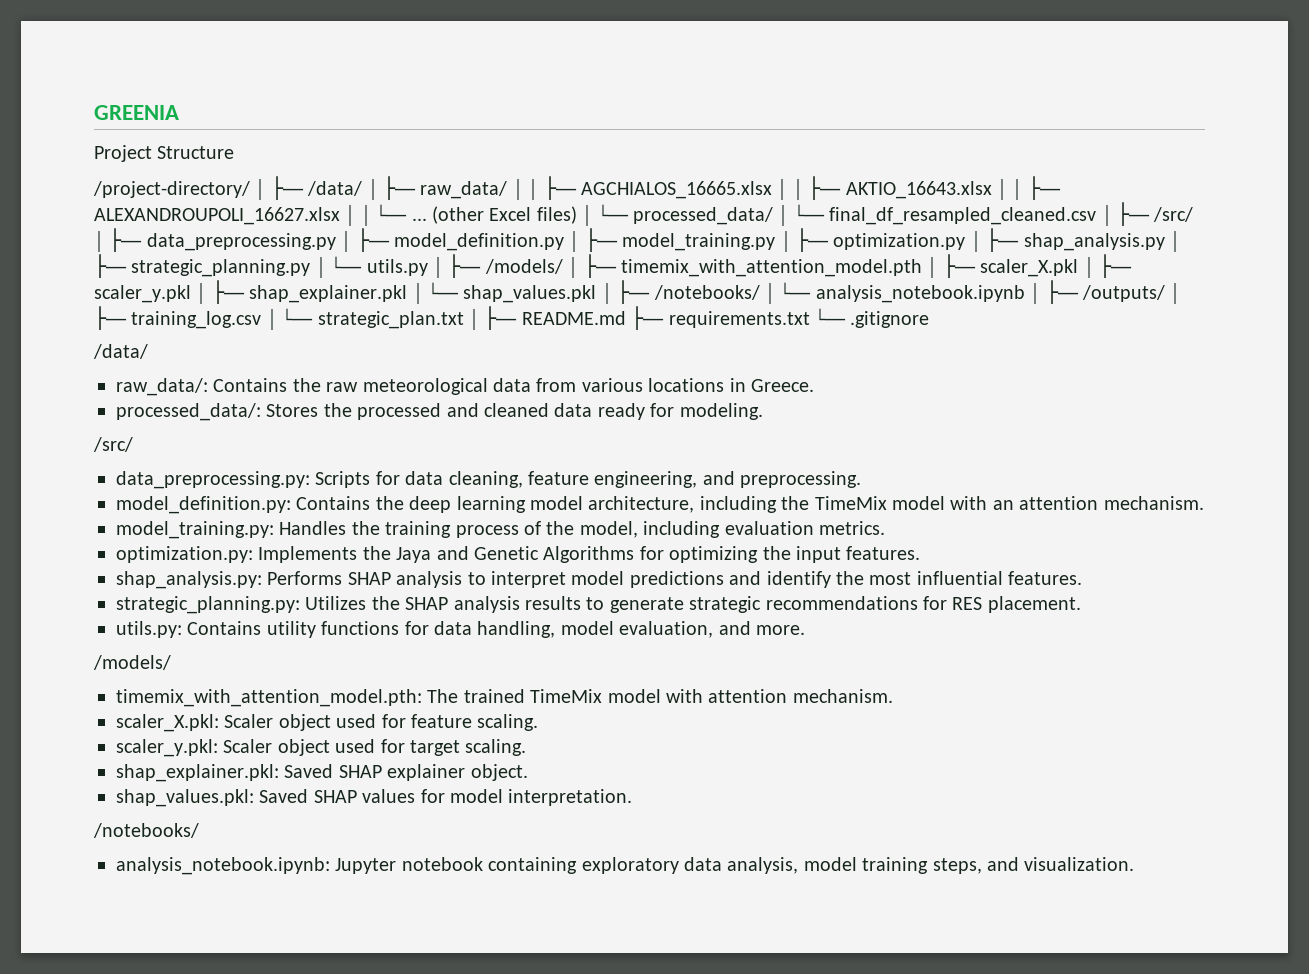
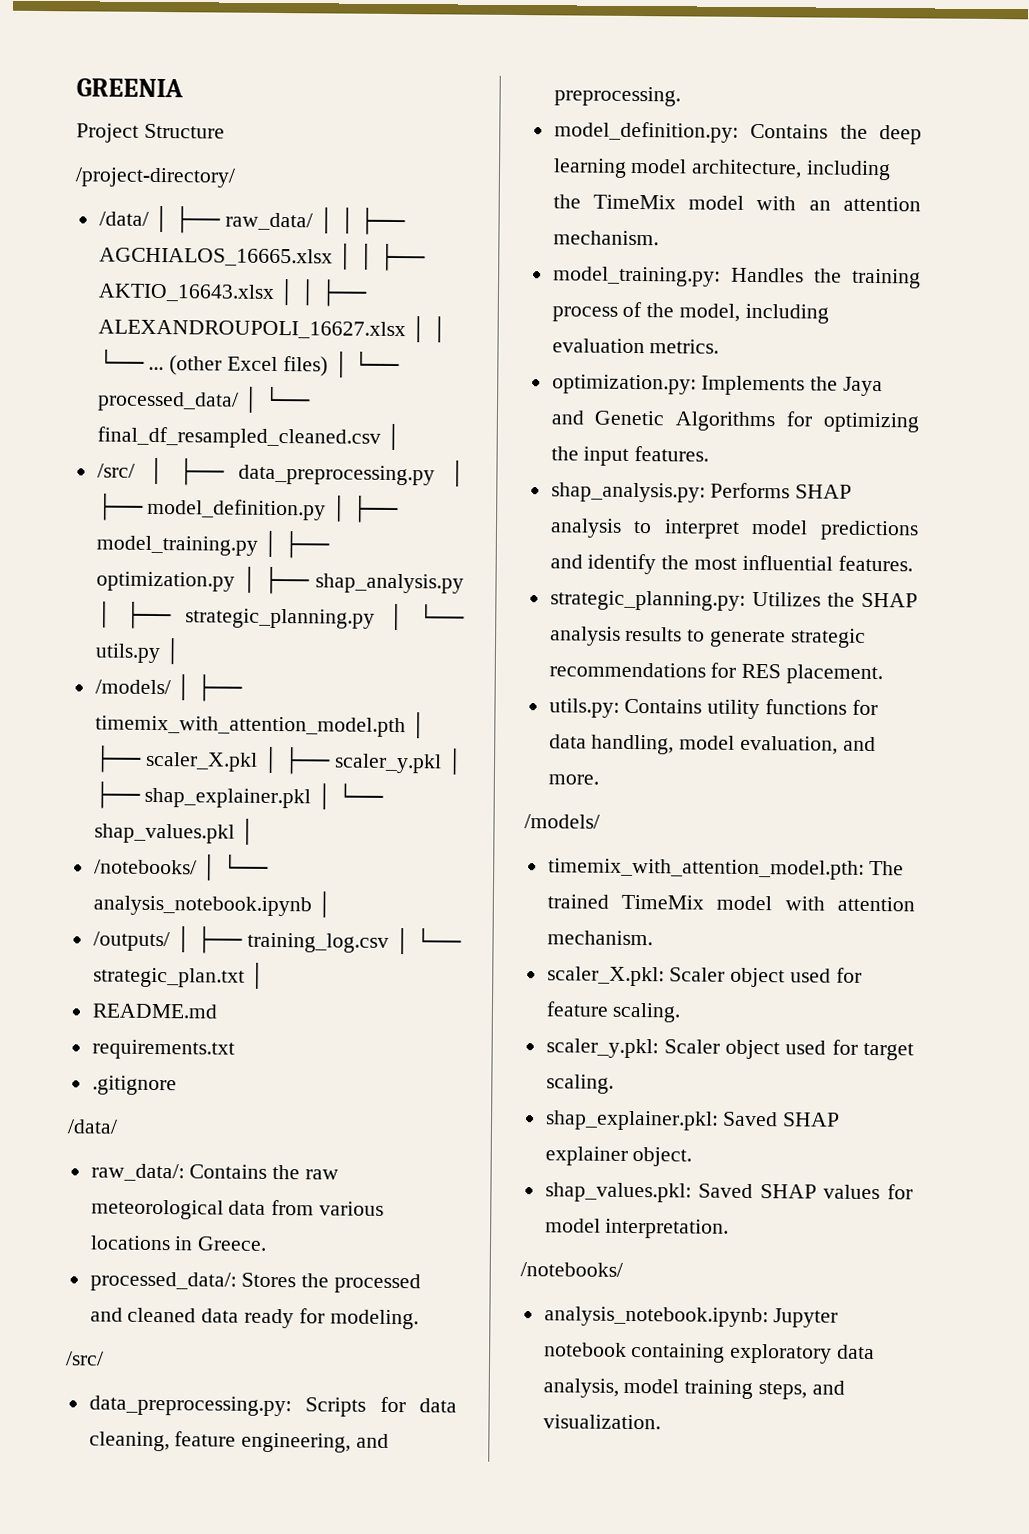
[255,176,304,200] │ ├── -> (236, 177) //
[1116,202,1150,226] ├── -> (402, 437) //
[448,254,482,278] ├── -> (182, 651) //
[617,280,651,304] ├── -> (256, 831) //
[1045,280,1079,304] ├── -> (333, 904) //
[484,306,518,330] ├── -> (266, 975) //
[631,306,665,330] ├── -> (217, 1011) //
[814,308,846,325] └── -> (235, 1049) //

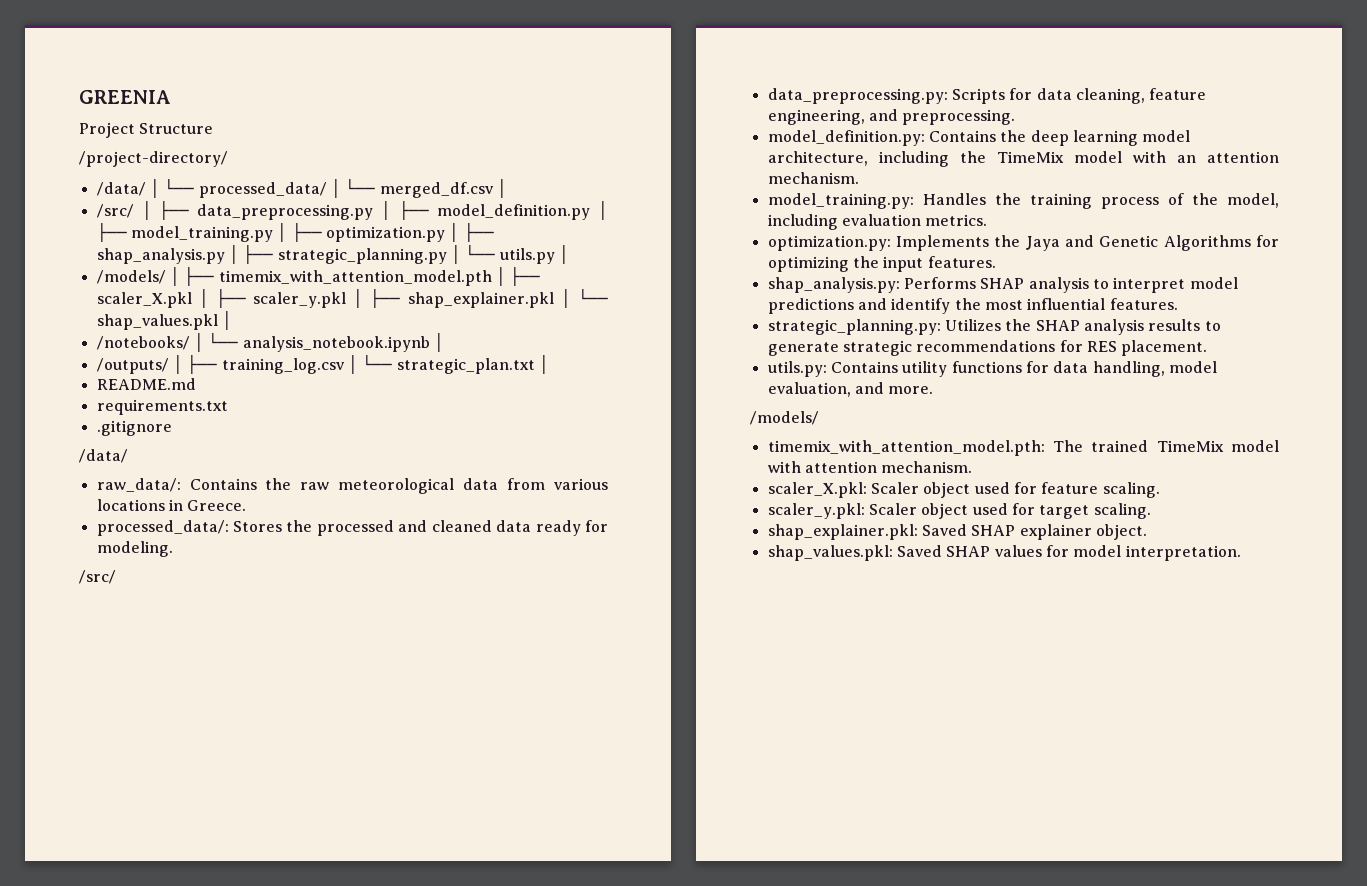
[174,206,407,236] [98,243,427,272] [97,279,369,307] [97,316,448,343] [97,349,349,378] ├── raw_data/ │ │ ├── AGCHIALOS_16665.xlsx │ │ ├── AKTIO_16643.xlsx │ │ ├── ALEXANDROUPOLI_16627.xlsx │ │ └── ... (other Excel files) │ -> (160, 188) none
[96,426,381,449] final_df_resampled_cleaned.csv -> [379,182,494,198] merged_df.csv
[520,1262,623,1277] [543,1306,839,1328] [543,1342,876,1364] [542,1378,845,1400] [542,1414,661,1430] // /notebooks/ // analysis_notebook.ipynb: Jupyter notebook containing exploratory data analysis, model training steps, and visualization. -> (1241, 553) none

